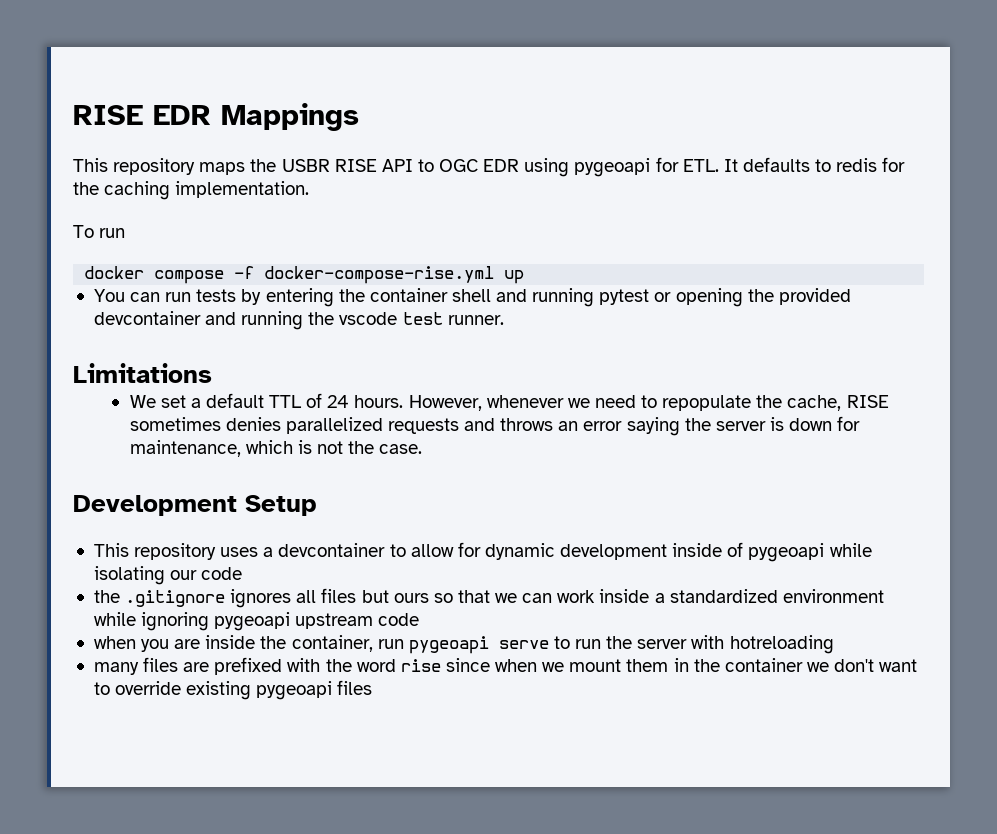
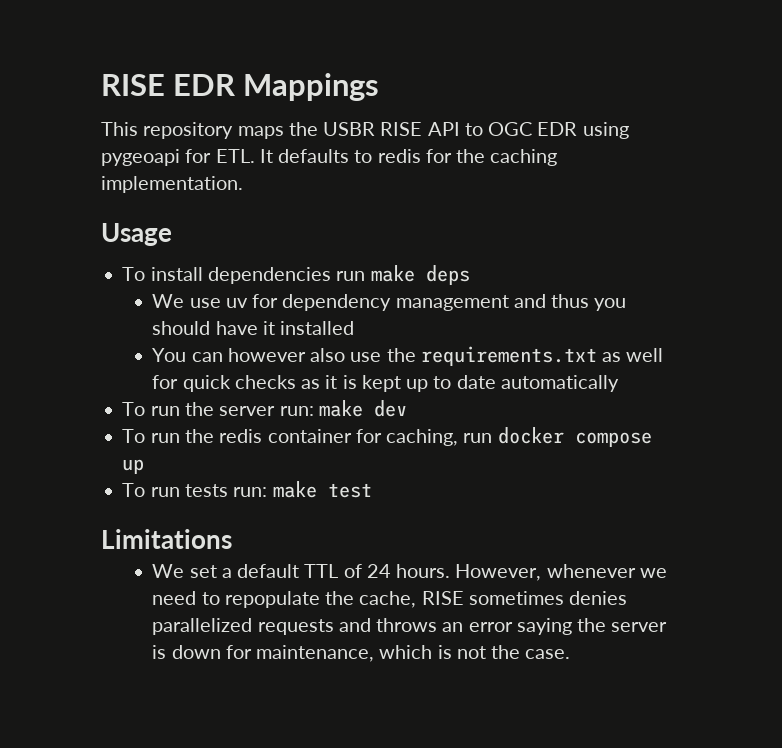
[73,225,126,238] [84,266,525,284] [93,288,851,307] [93,311,398,330] // To run // docker compose -f docker-compose-rise.yml up // You can run tests by entering the container shell and running pytest or opening the provided devcontainer and running the vscode -> [101,223,172,246] [122,265,470,285] [152,294,627,311] [152,321,355,335] [152,346,664,366] [152,375,619,392] [122,400,407,417] [122,427,652,447] [122,459,145,474] [122,481,317,498] // Usage // To install dependencies run make deps // We use uv for dependency management and thus you should have it installed // You can however also use the requirements.txt as well for quick checks as it is kept up to date automatically // To run the server run: make dev // To run the redis container for caching, run docker compose up // To run tests run: make
[447,315,504,325] runner. -> (372, 490) none
[73,495,317,516] [93,542,872,562] [93,566,243,585] [93,588,884,608] [93,612,420,631] [93,635,834,654] [93,657,918,675] [93,680,373,700] // Development Setup // This repository uses a devcontainer to allow for dynamic development inside of pygeoapi while isolating our code // the .gitignore ignores all files but ours so that we can work inside a standardized environment while ignoring pygeoapi upstream code // when you are inside the container, run pygeoapi serve to run the server with hotreloading // many files are prefixed with the word rise since when we mount them in the container we don't want to override existing pygeoapi files -> (571, 654) none

